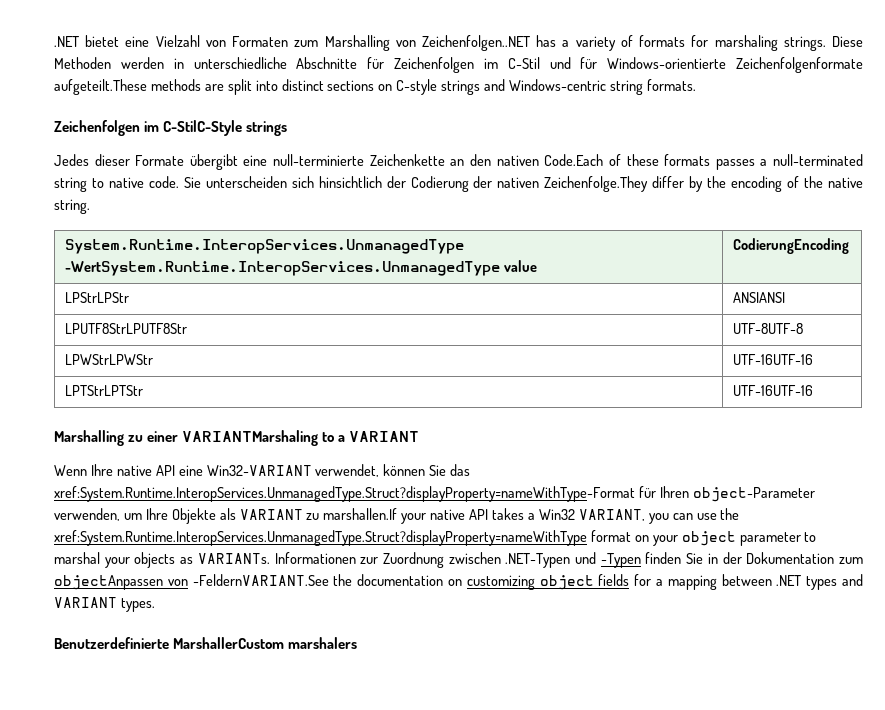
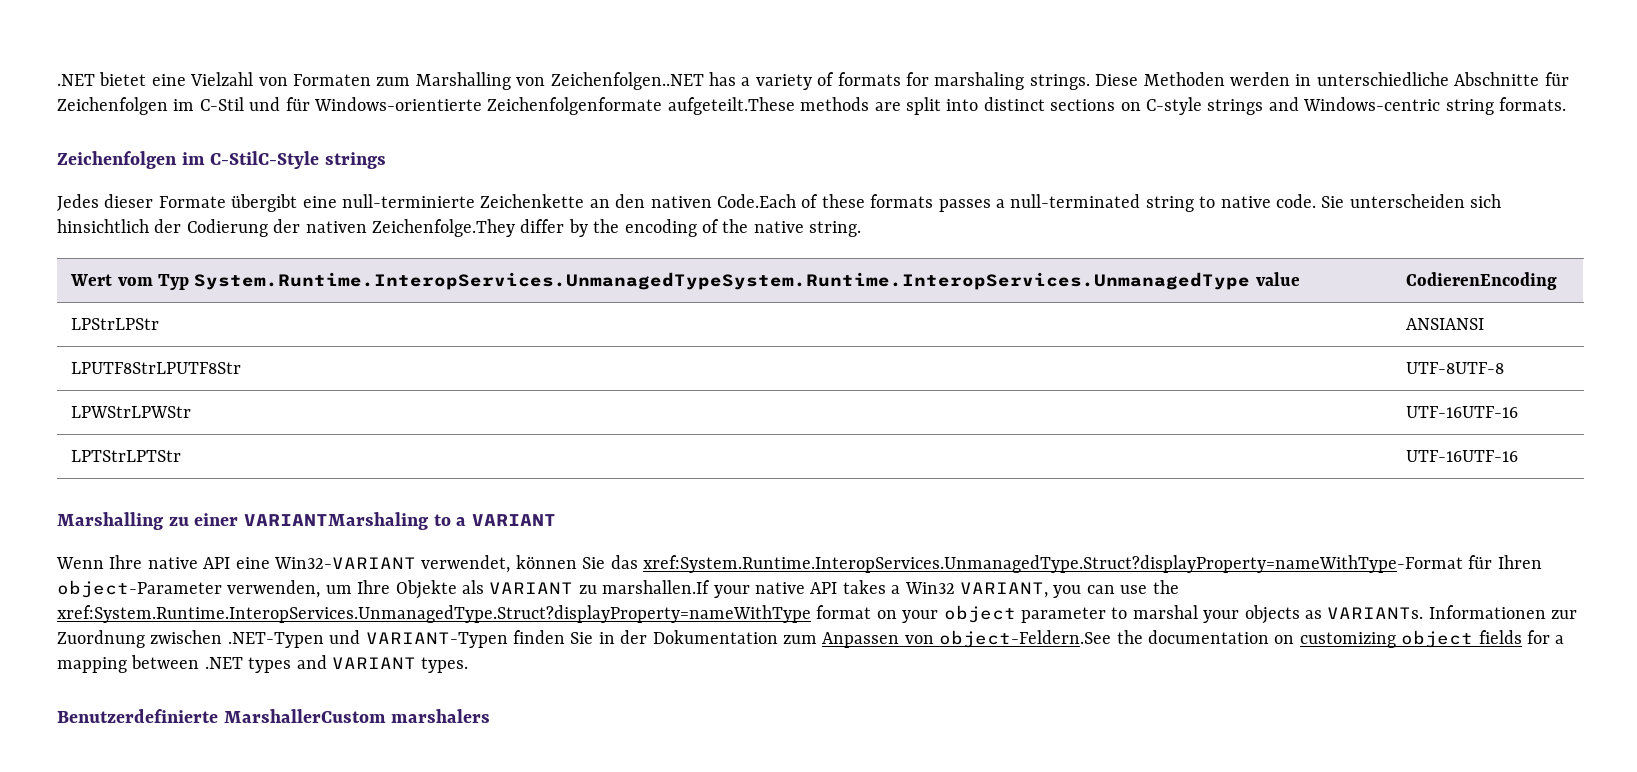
[65,239,465,254] [65,261,501,276] System.Runtime.InteropServices.UnmanagedType -WertSystem.Runtime.InteropServices.UnmanagedType -> [70,272,1251,290] Wert vom Typ System.Runtime.InteropServices.UnmanagedTypeSystem.Runtime.InteropServices.UnmanagedType
[733,238,850,254] CodierungEncoding -> [1406,272,1558,290] CodierenEncoding
[600,553,641,568] -Typen -> [365,632,508,648] VARIANT-Typen
[54,574,329,590] objectAnpassen von -FeldernVARIANT.See -> [822,630,1112,648] Anpassen von object-Feldern.See

